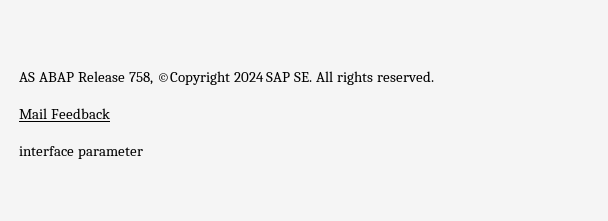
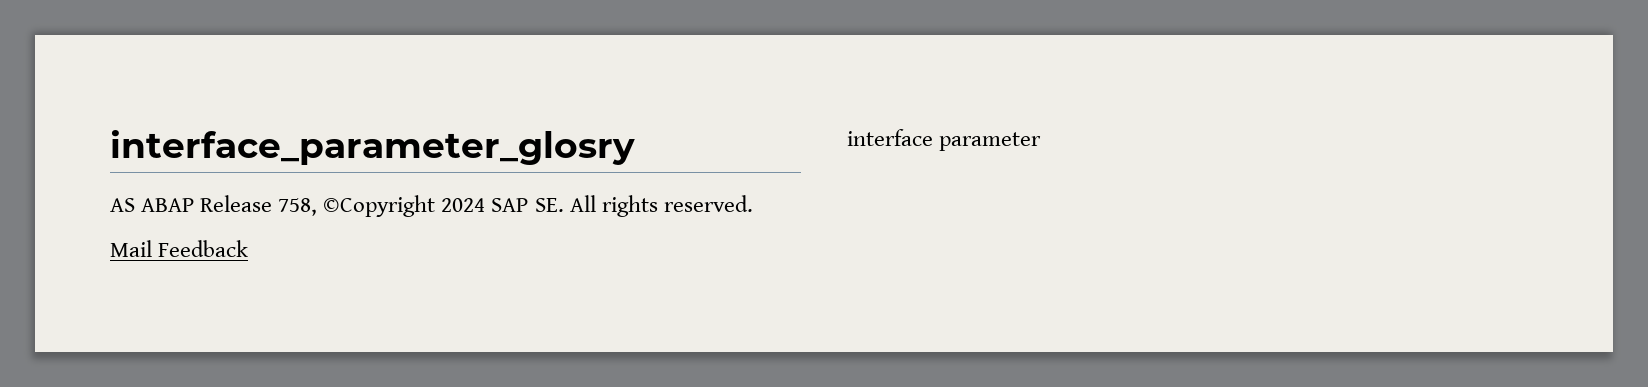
(19, 77) none -> [110,130,635,165] interface_parameter_glosry //

